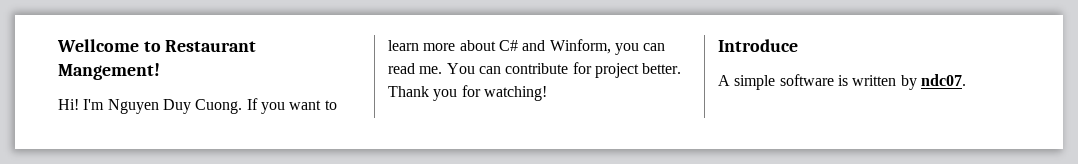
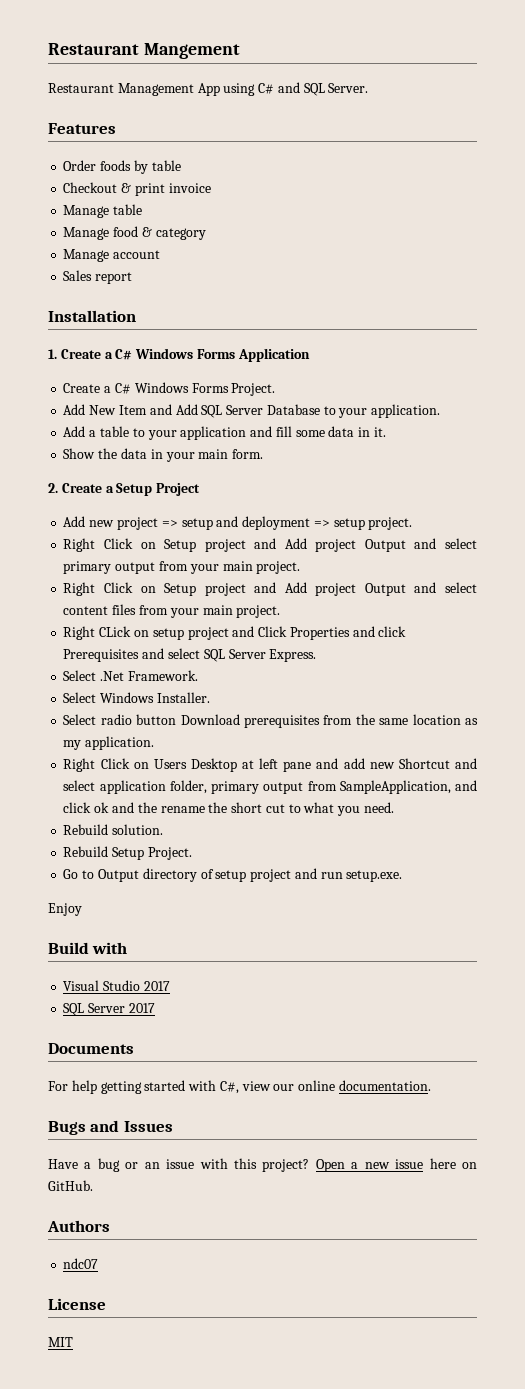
[57,39,257,52] [58,63,160,80] [58,98,337,114] [388,39,666,55] [388,62,682,78] [388,85,547,101] [718,39,798,52] [718,74,966,90] Wellcome to Restaurant Mangement! // Hi! I'm Nguyen Duy Cuong. If you want to learn more about C# and Winform, you can read me. You can contribute for project better. Thank you for watching! // Introduce // A simple software is written by ndc07. -> [48,43,240,59] [48,82,369,96] [48,123,116,134] [63,160,181,174] [63,182,211,196] [63,204,143,218] [63,226,206,240] [63,249,161,262] [63,270,133,284] [48,310,136,322] [48,348,310,362] [63,382,276,396] [63,404,441,418] [63,426,386,440] [63,448,264,462] [48,483,201,496] [63,516,413,530] [63,538,477,552] [63,561,301,574] [63,582,477,596] [63,604,281,618] [63,626,407,640] [63,648,317,662] [63,670,198,681] [63,692,210,703] [63,714,478,728] [63,736,155,750] [63,758,477,772] [63,780,477,794] [63,802,394,816] [63,824,164,835] [63,846,192,860] [63,868,403,882] [48,903,82,916] [48,942,128,954] [63,980,170,991] [63,1003,155,1016] [48,1043,134,1054] [48,1080,432,1094] [48,1120,173,1135] [48,1158,478,1172] [48,1180,93,1191] [47,1220,110,1232] [63,1258,99,1269] [48,1298,106,1310] [48,1337,73,1347] Restaurant Mangement // Restaurant Management App using C# and SQL Server. // Features // Order foods by table // Checkout & print invoice // Manage table // Manage food & category // Manage account // Sales report // Installation // 1. Create a C# Windows Forms Application // Create a C# Windows Forms Project. // Add New Item and Add SQL Server Database to your application. // Add a table to your application and fill some data in it. // Show the data in your main form. // 2. Create a Setup Project // Add new project => setup and deployment => setup project. // Right Click on Setup project and Add project Output and select primary output from your main project. // Right Click on Setup project and Add project Output and select content files from your main project. // Right CLick on setup project and Click Properties and click Prerequisites and select SQL Server Express. // Select .Net Framework. // Select Windows Installer. // Select radio button Download prerequisites from the same location as my application. // Right Click on Users Desktop at left pane and add new Shortcut and select application folder, primary output from SampleApplication, and click ok and the rename the short cut to what you need. // Rebuild solution. // Rebuild Setup Project. // Go to Output directory of setup project and run setup.exe. // Enjoy // Build with // Visual Studio 2017 // SQL Server 2017 // Documents // For help getting started with C#, view our online documentation. // Bugs and Issues // Have a bug or an issue with this project? Open a new issue here on GitHub. // Authors // ndc07 // License // MIT

